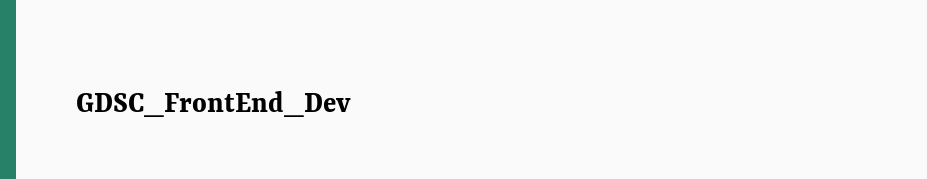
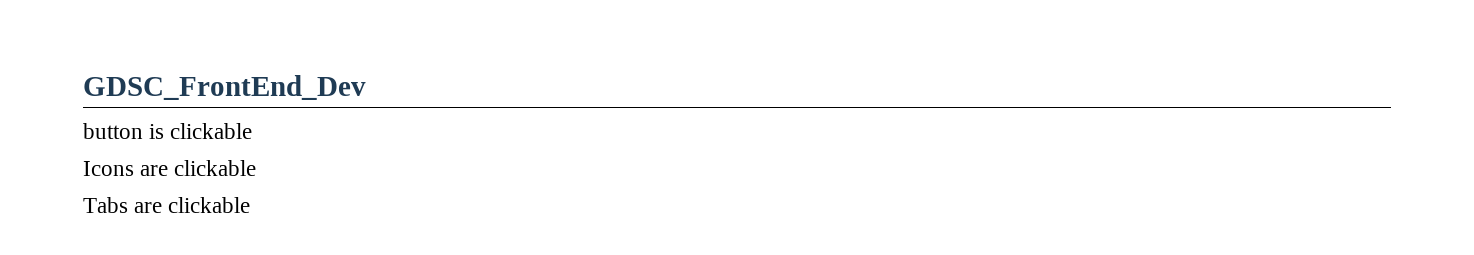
(351, 104) none -> [83,123,253,139] [83,160,257,176] [83,197,251,213] // button is clickable // Icons are clickable // Tabs are clickable

